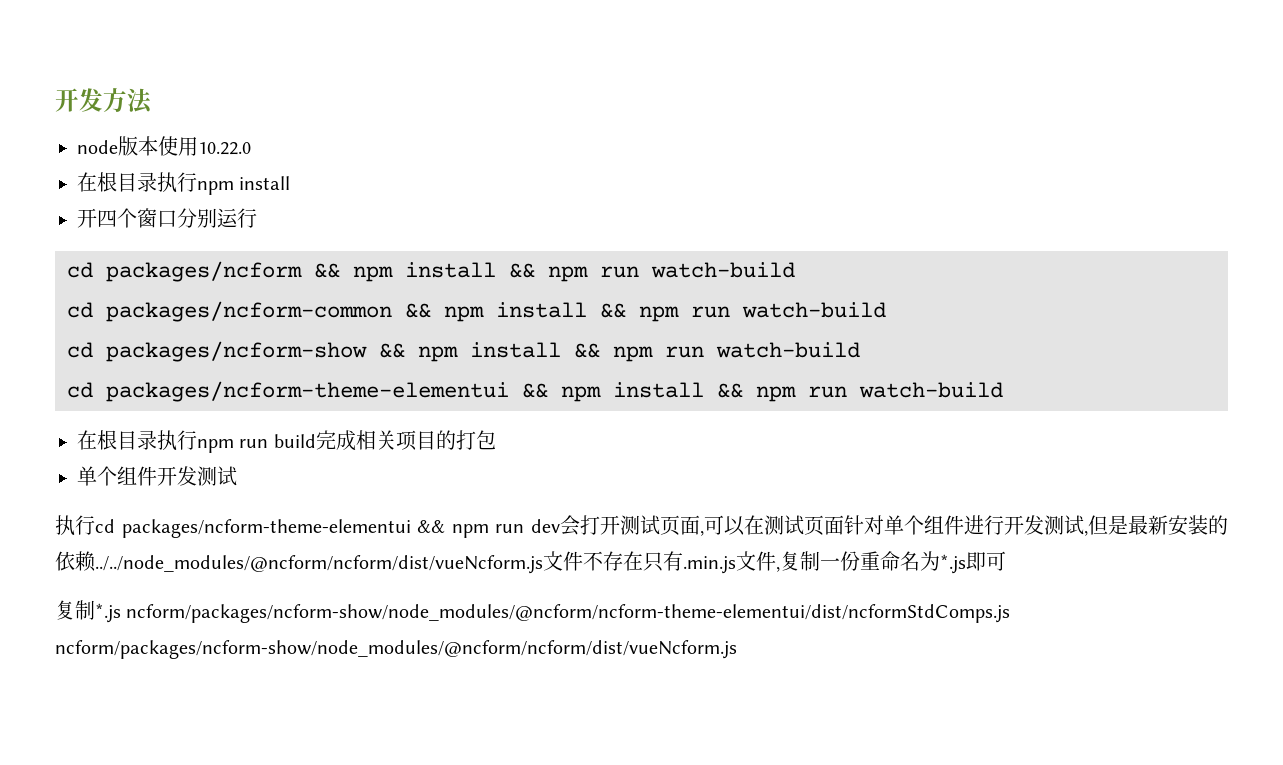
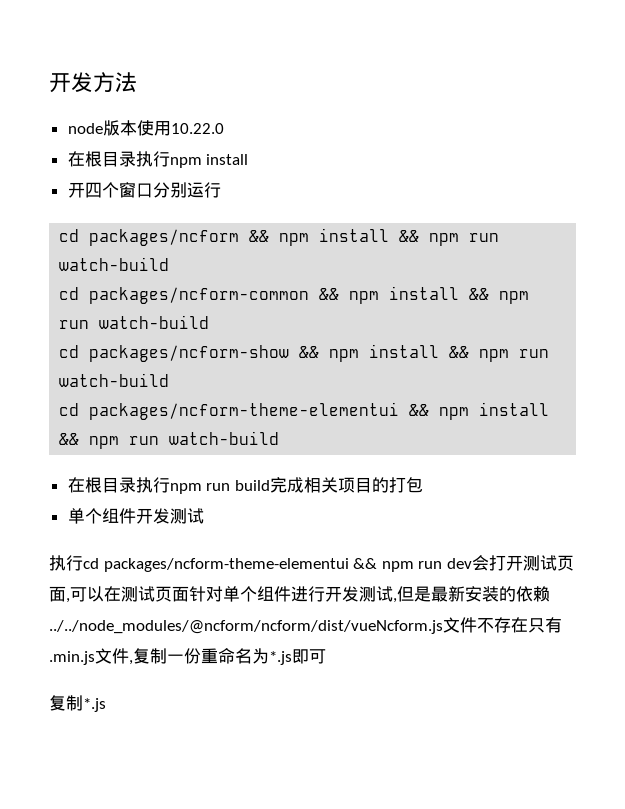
[126,604,1011,623] [55,640,737,659] ncform/packages/ncform-show/node_modules/@ncform/ncform-theme-elementui/dist/ncformStdComps.js ncform/packages/ncform-show/node_modules/@ncform/ncform/dist/vueNcform.js -> (106, 705) none

